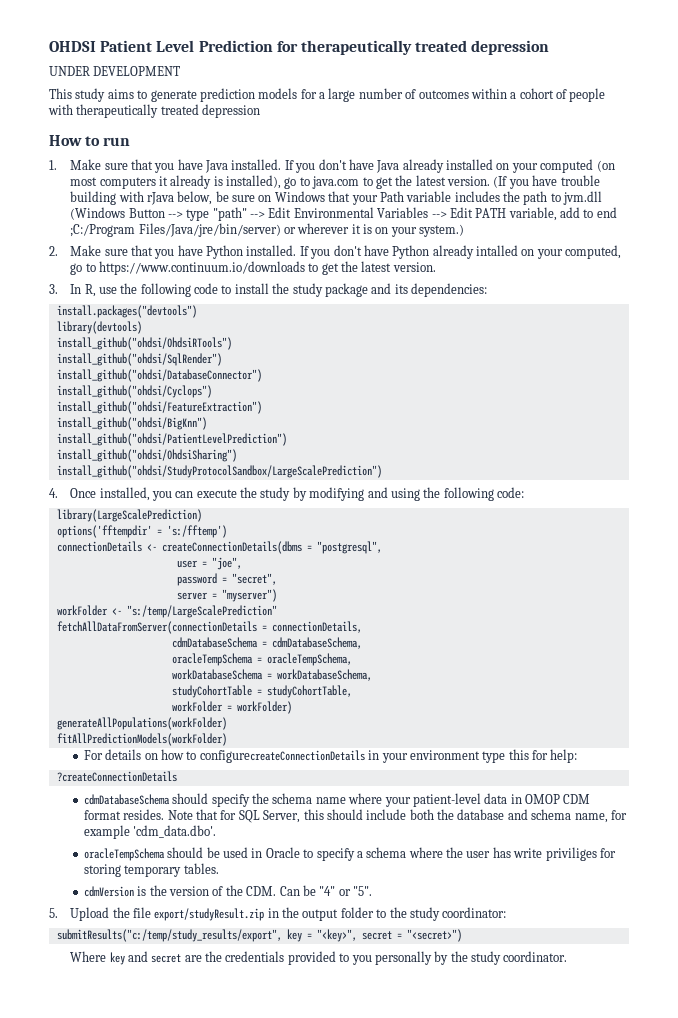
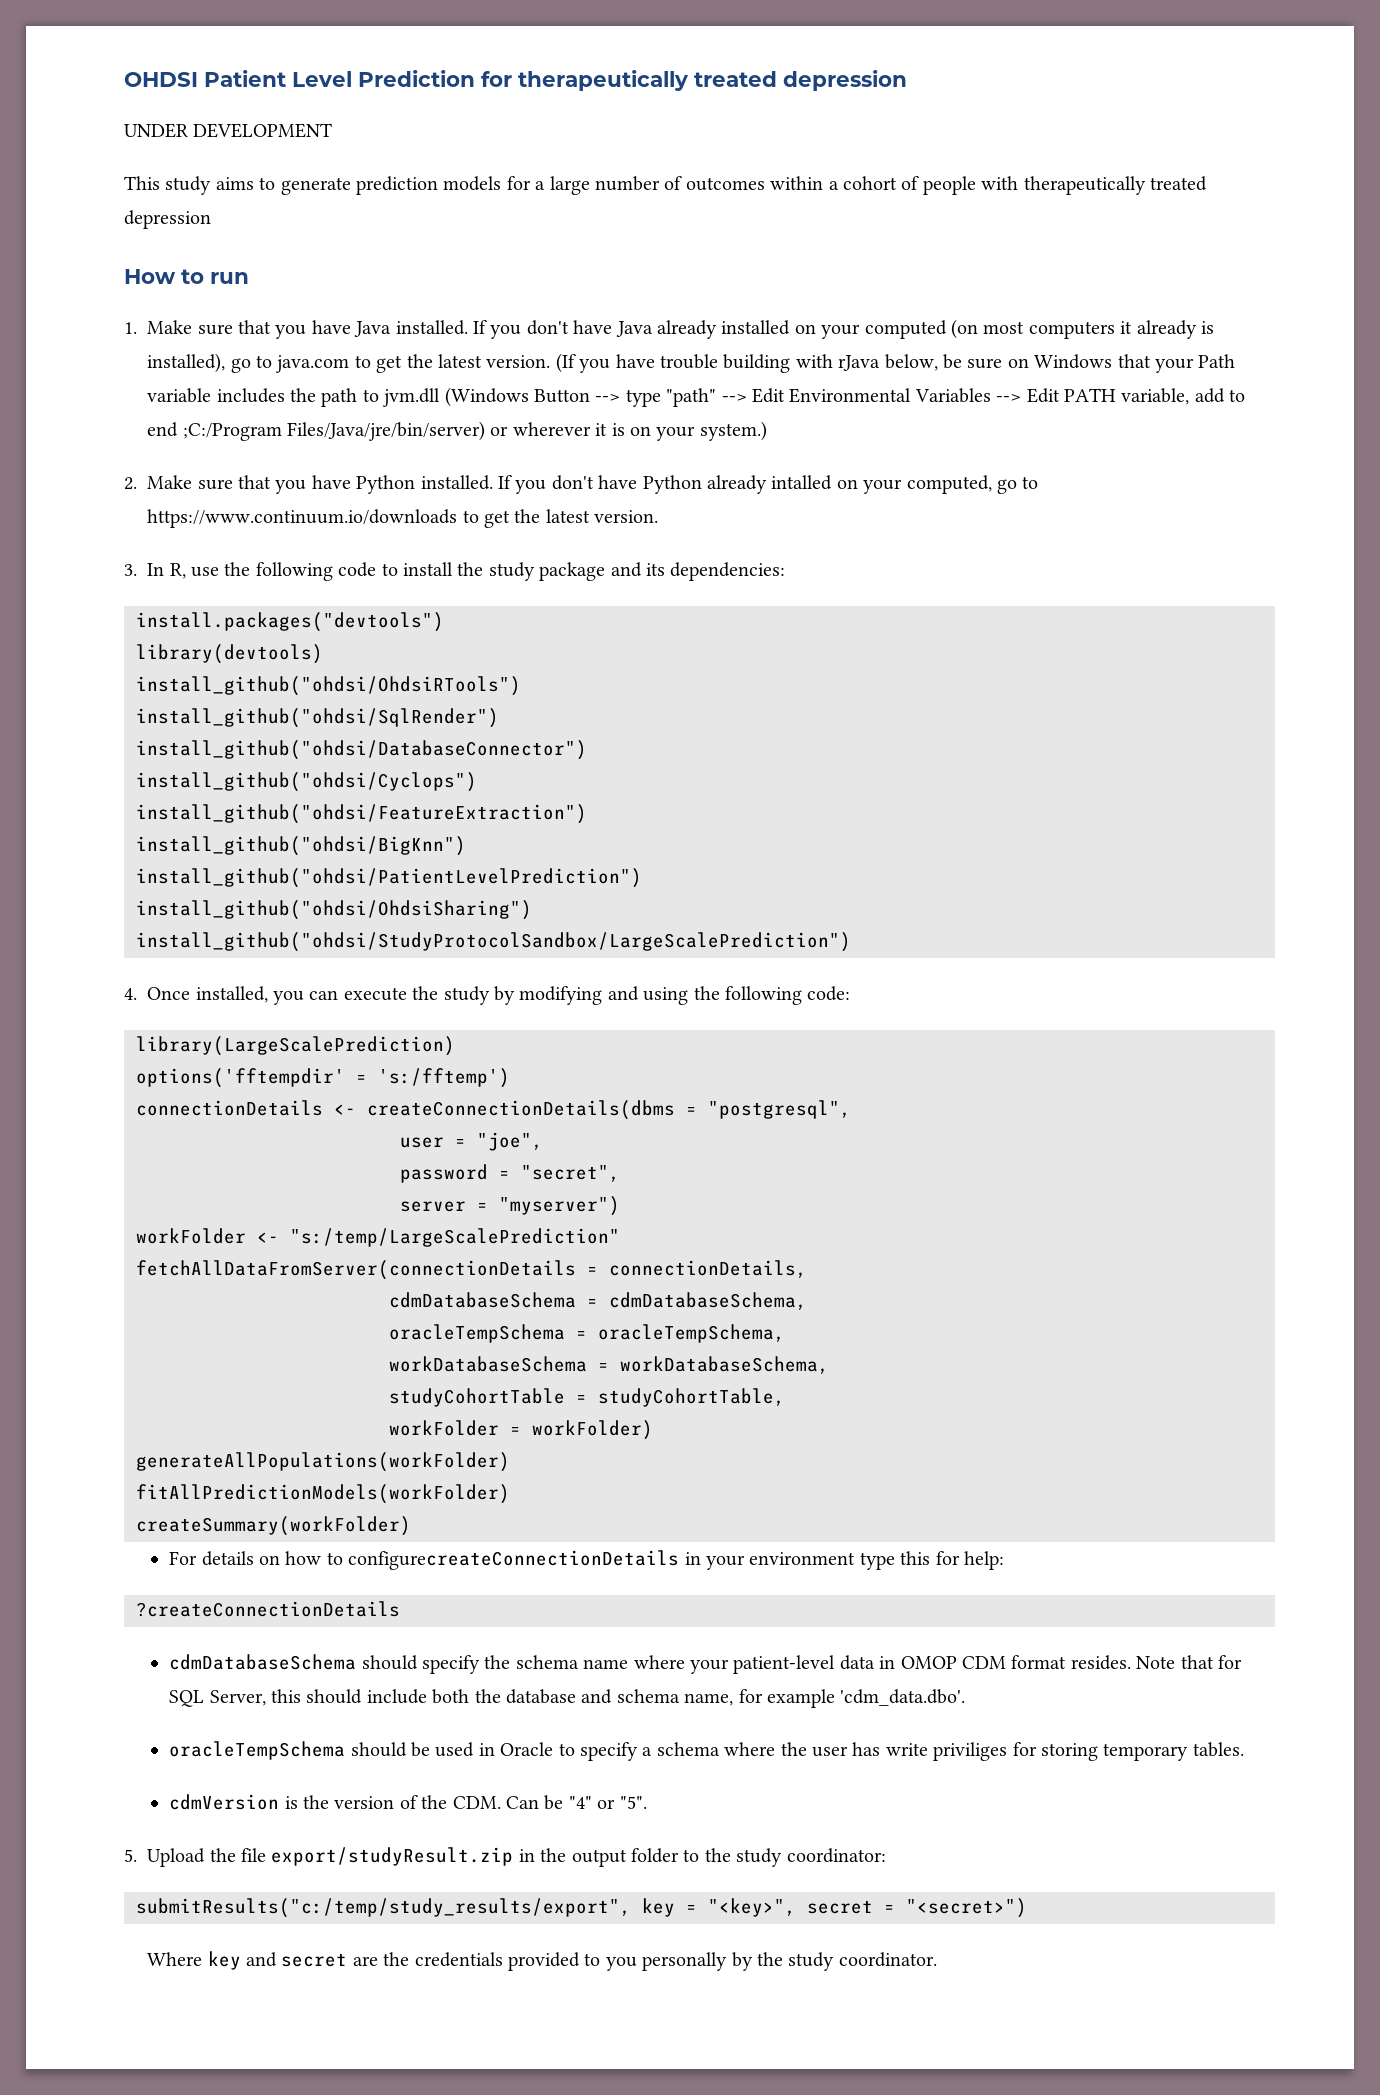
(227, 739) none -> [136,1516,411,1536] // createSummary(workFolder)

